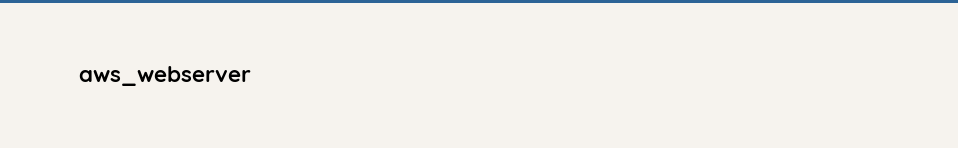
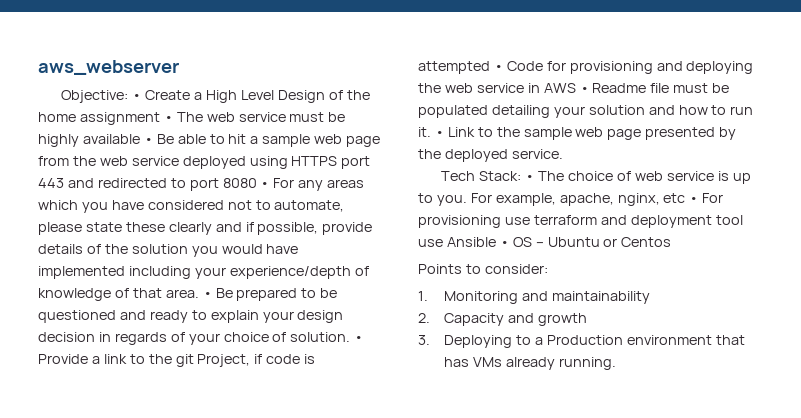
(251, 76) none -> [61,90,370,103] [38,112,346,125] [38,134,381,147] [38,156,371,169] [38,178,365,191] [38,200,345,213] [38,222,373,235] [38,244,299,257] [38,266,369,279] [38,288,338,301] [38,310,344,323] [38,332,364,345] [38,354,316,367] [418,61,754,74] [418,83,730,93] [418,105,754,118] [418,127,737,140] [418,149,563,162] [441,171,751,184] [418,193,724,206] [418,215,743,228] [418,237,672,247] [418,264,548,274] [418,291,651,304] [418,313,588,326] [418,335,745,348] [444,357,617,370] // Objective: • Create a High Level Design of the home assignment • The web service must be highly available • Be able to hit a sample web page from the web service deployed using HTTPS port 443 and redirected to port 8080 • For any areas which you have considered not to automate, please state these clearly and if possible, provide details of the solution you would have implemented including your experience/depth of knowledge of that area. • Be prepared to be questioned and ready to explain your design decision in regards of your choice of solution. • Provide a link to the git Project, if code is attempted • Code for provisioning and deploying the web service in AWS • Readme file must be populated detailing your solution and how to run it. • Link to the sample web page presented by the deployed service. // Tech Stack: • The choice of web service is up to you. For example, apache, nginx, etc • For provisioning use terraform and deployment tool use Ansible • OS – Ubuntu or Centos // Points to consider: // 1. Monitoring and maintainability // 2. Capacity and growth // 3. Deploying to a Production environment that has VMs already running.

